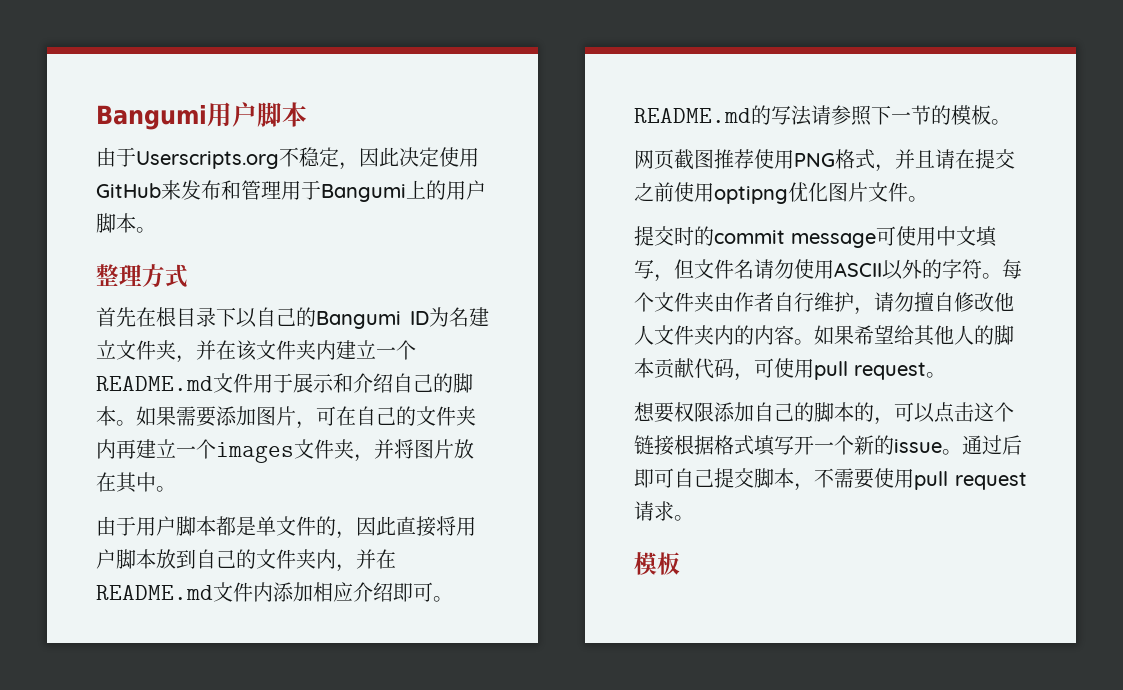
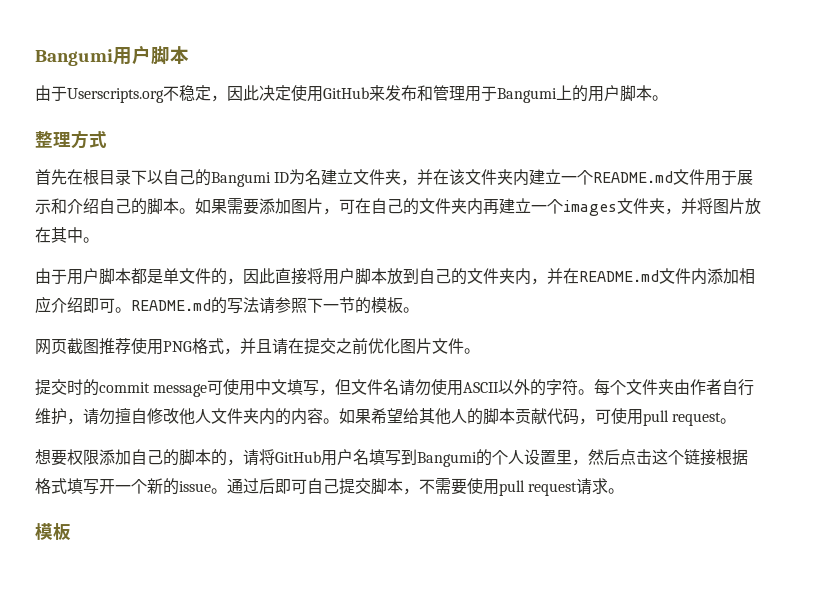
[674,182,788,204] 使用optipng -> (368, 346) none
[894,402,935,423] 可以 -> [243,449,620,467] 请将GitHub用户名填写到Bangumi的个人设置里，然后

